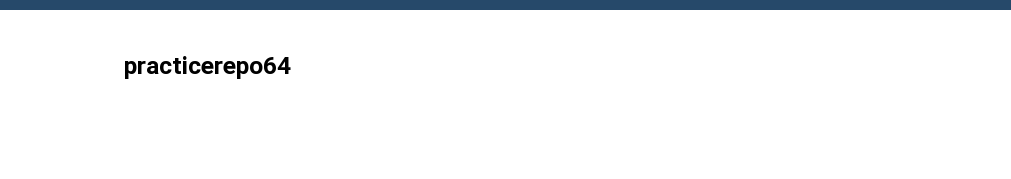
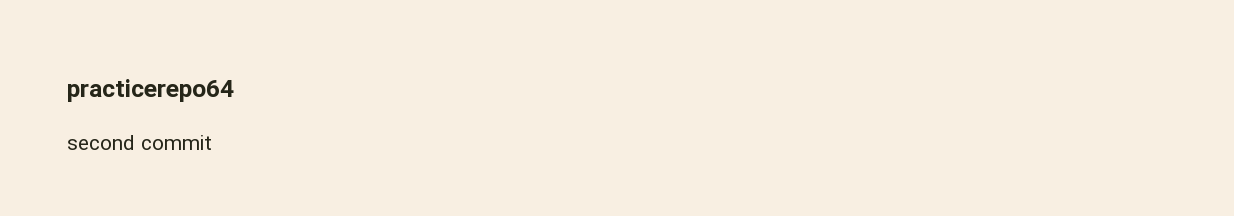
(291, 67) none -> [67,135,212,150] // second commit

